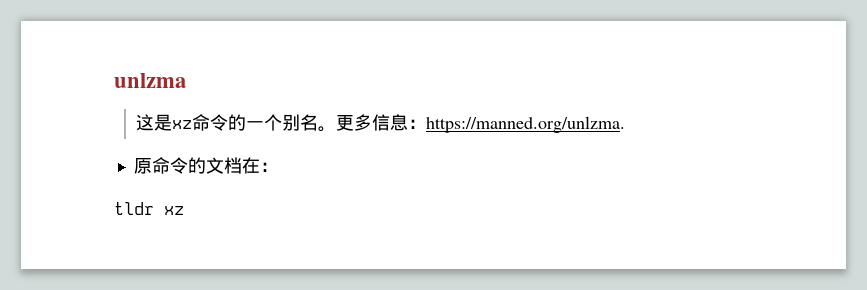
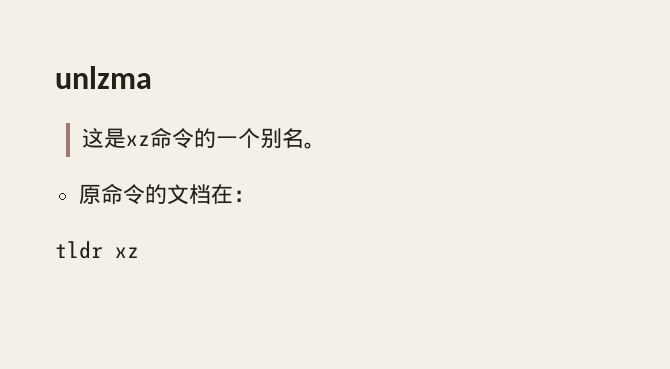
[336,114,626,133] 更多信息：https://manned.org/unlzma. -> (326, 145) none

